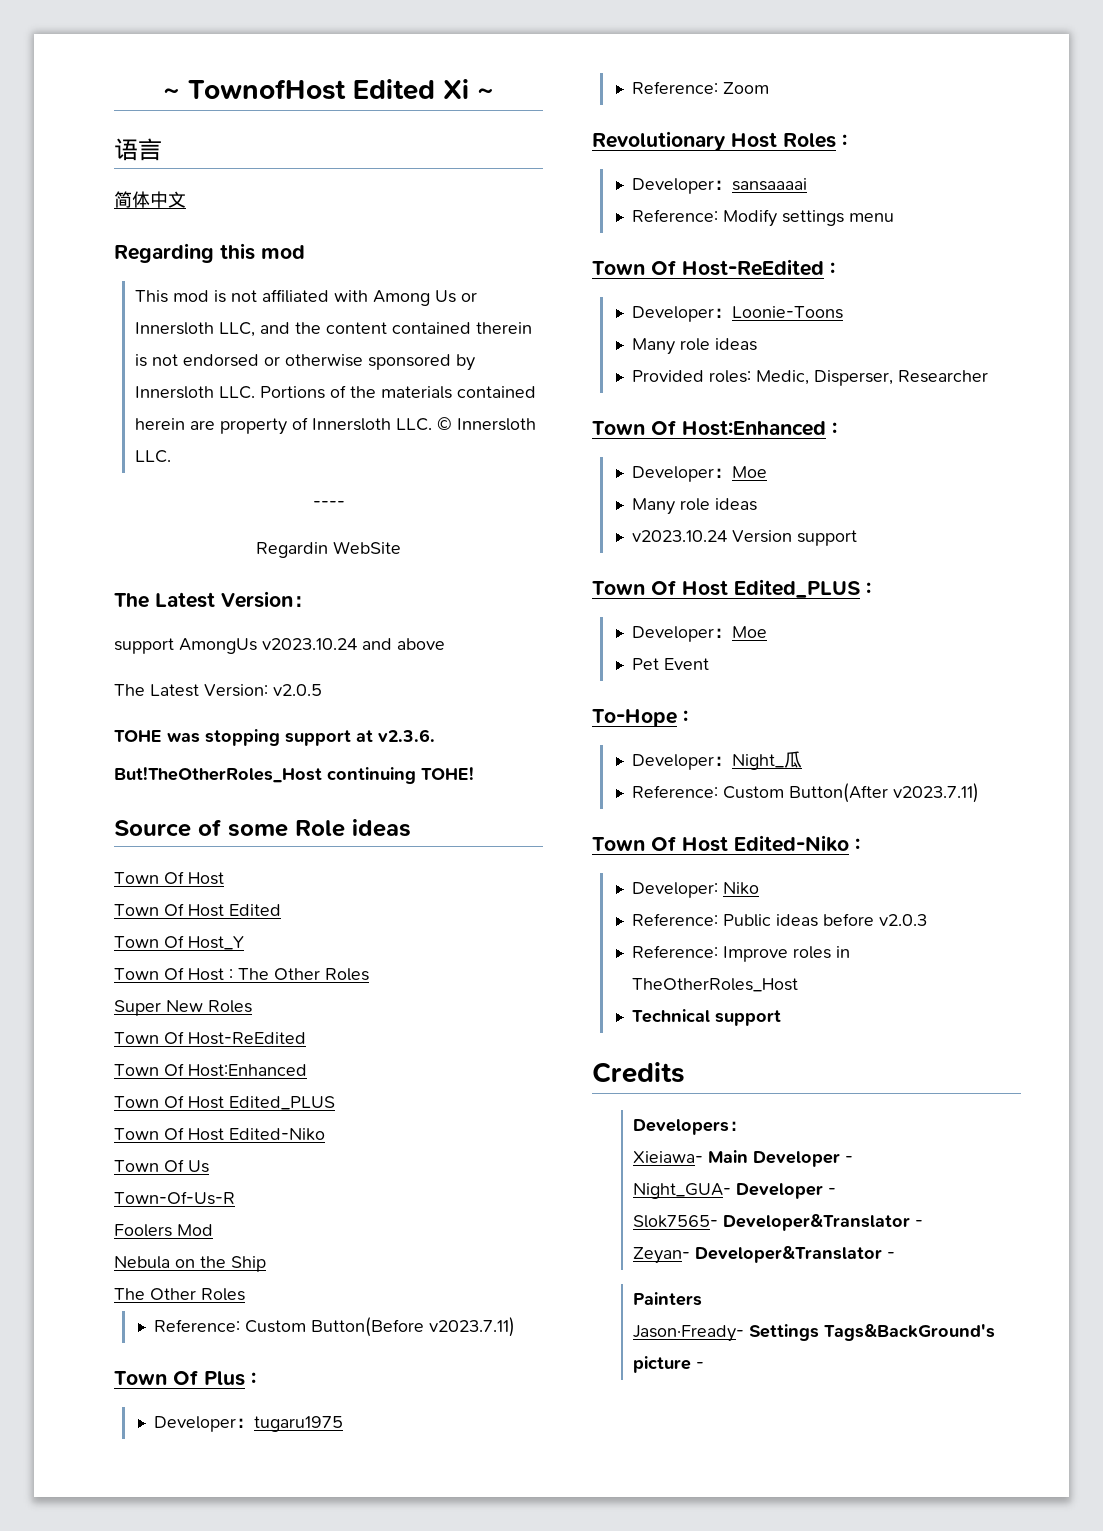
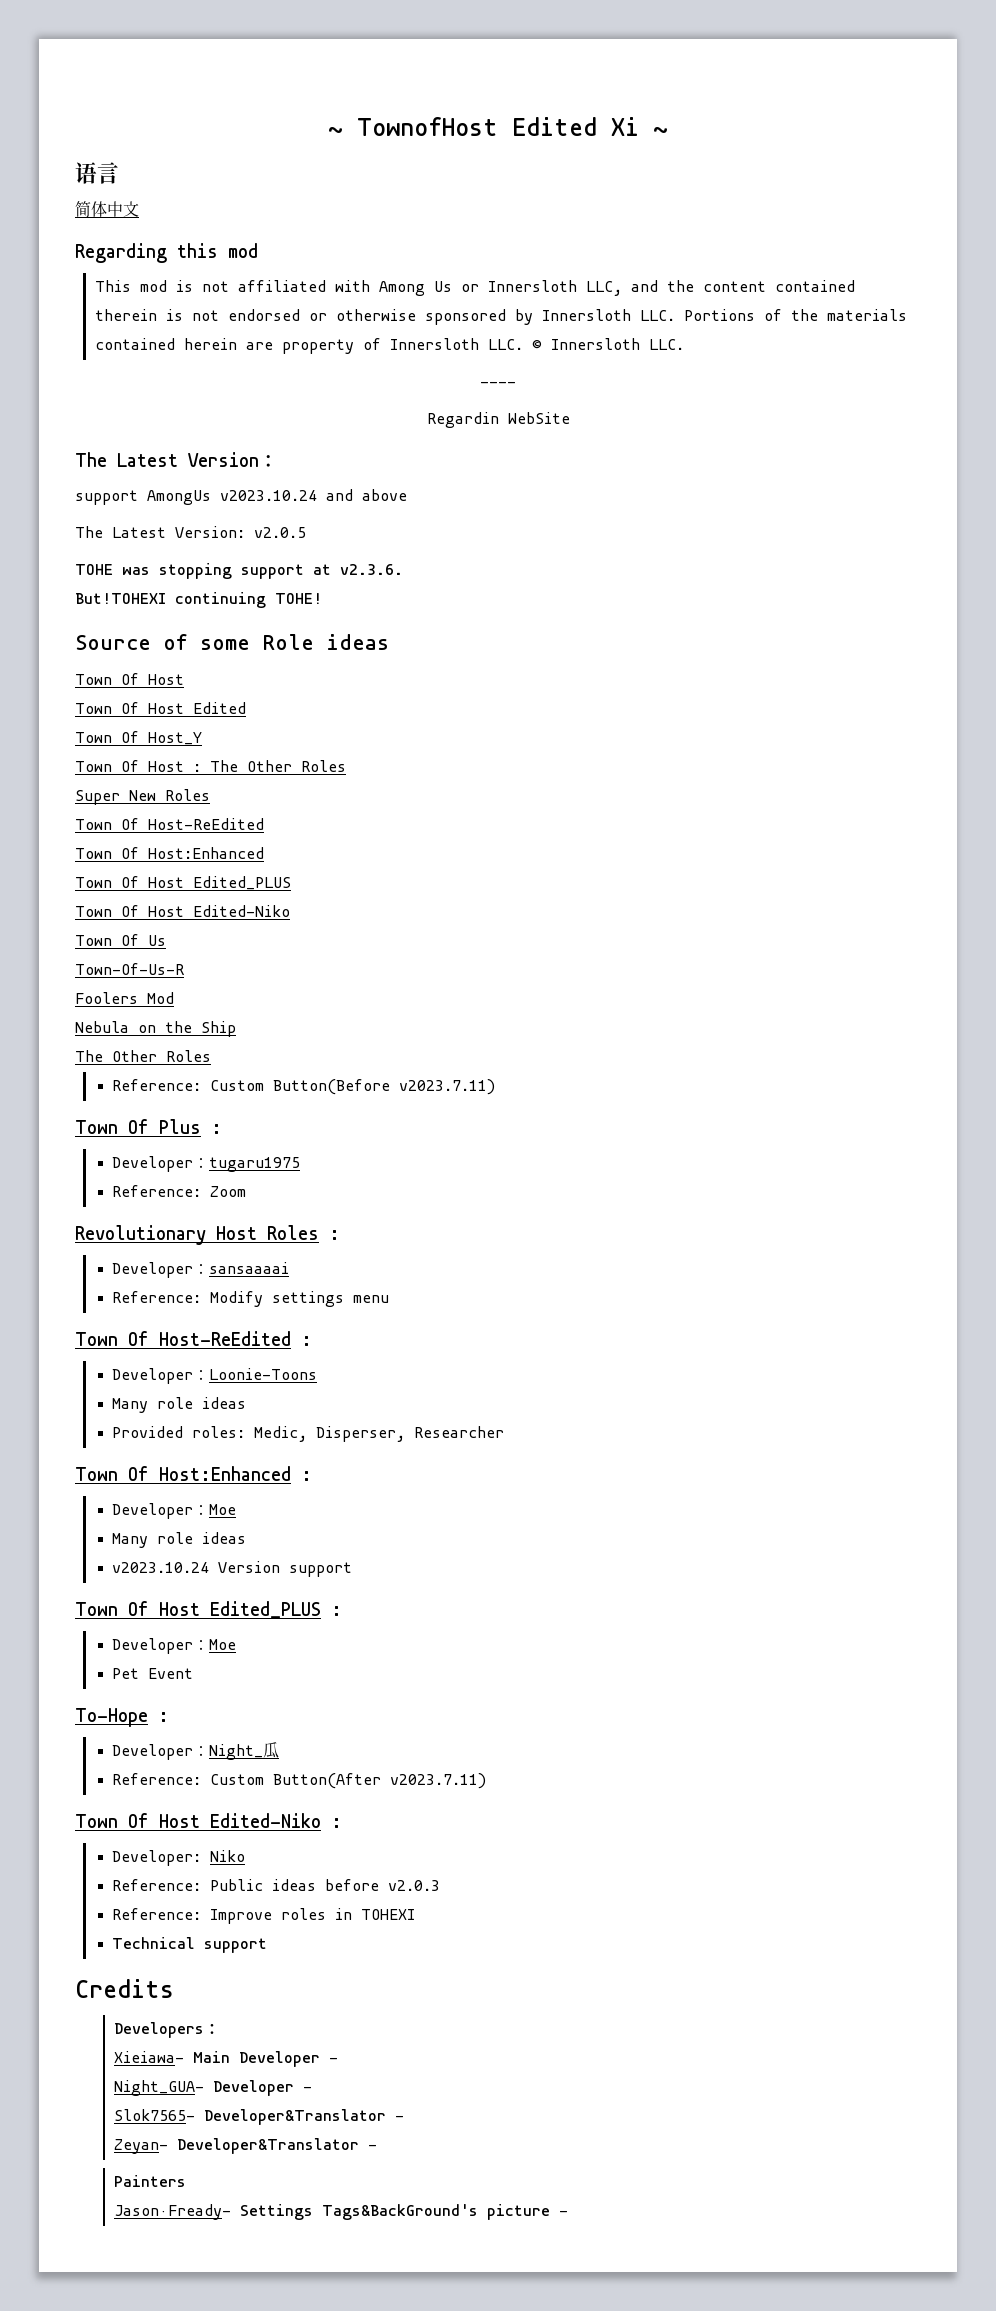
[114,767,322,783] But!TheOtherRoles_Host -> [75,593,166,604] But!TOHEXI
[632,978,799,992] TheOtherRoles_Host -> [361,1909,416,1920] TOHEXI

